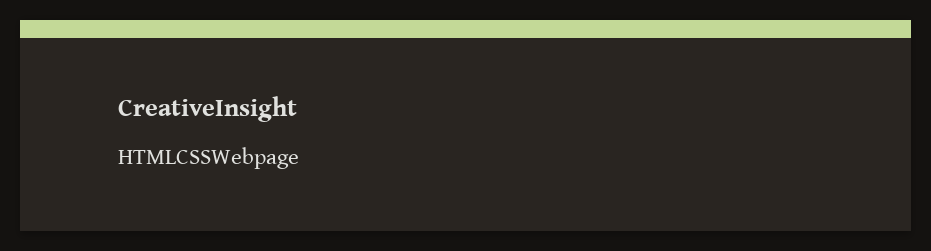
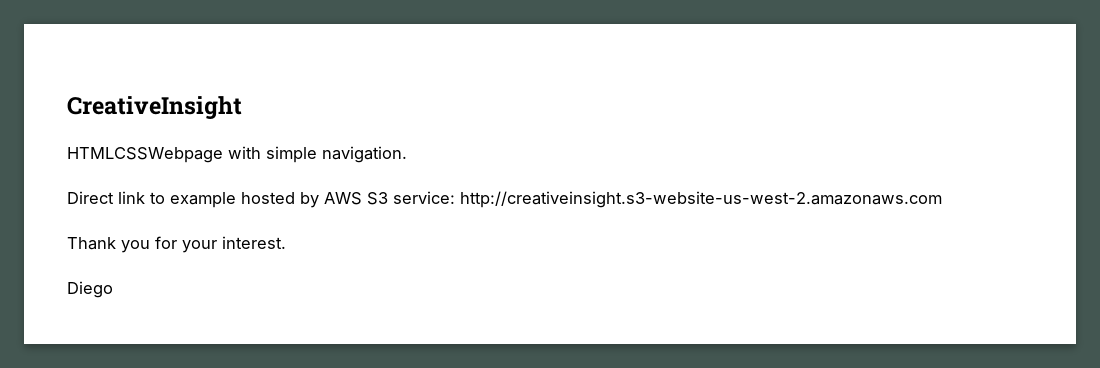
(299, 158) none -> [228,146,407,163] [67,191,942,208] [67,236,286,253] [67,281,113,298] with simple navigation. // Direct link to example hosted by AWS S3 service: http://creativeinsight.s3-website-us-west-2.amazonaws.com // Thank you for your interest. // Diego

